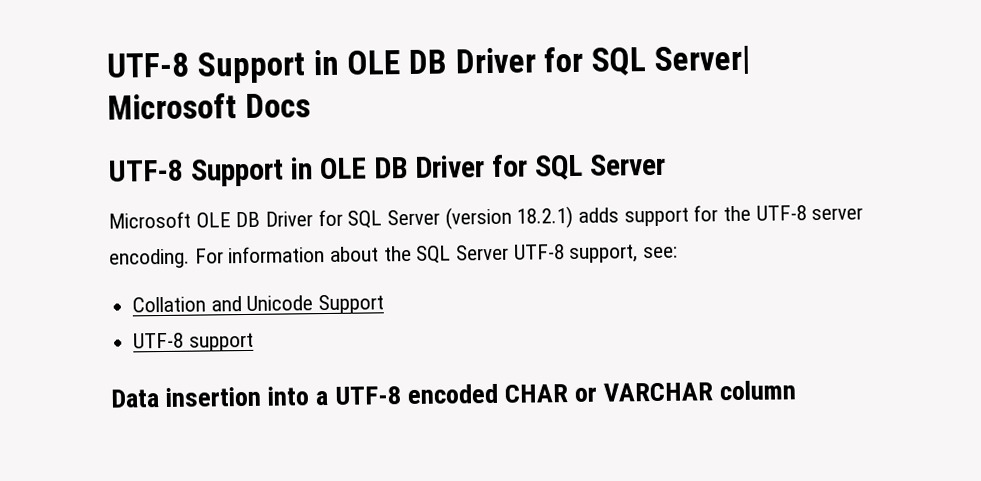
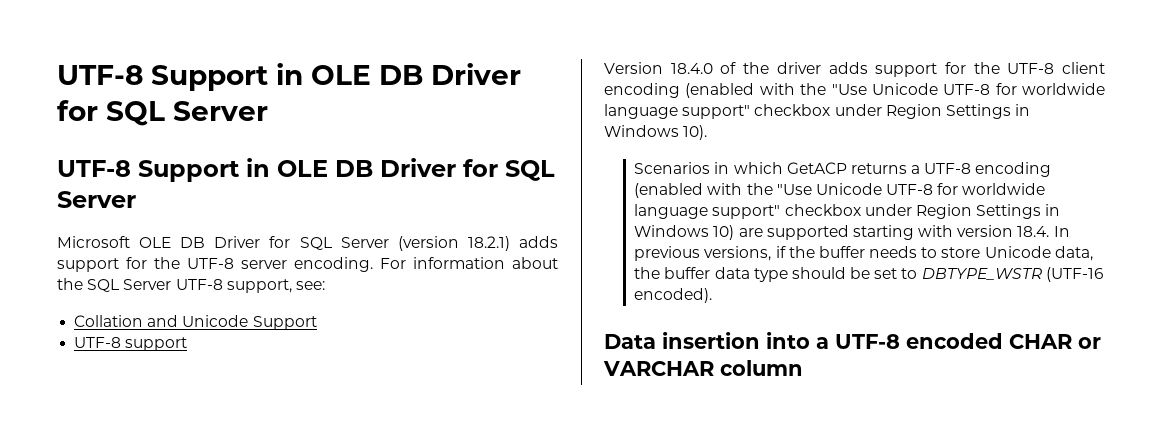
[106,45,752,84] [107,93,311,120] UTF-8 Support in OLE DB Driver for SQL Server| Microsoft Docs -> [57,63,521,91] [57,100,268,126] UTF-8 Support in OLE DB Driver for SQL Server
(254, 342) none -> [604,62,1105,77] [604,83,1105,98] [604,104,1031,119] [604,125,708,140] [634,162,1052,177] [634,183,1046,198] [634,204,1061,219] [634,225,1070,240] [634,246,1093,261] [634,267,1103,282] [634,288,713,303] // Version 18.4.0 of the driver adds support for the UTF-8 client encoding (enabled with the "Use Unicode UTF-8 for worldwide language support" checkbox under Region Settings in Windows 10). // Scenarios in which GetACP returns a UTF-8 encoding (enabled with the "Use Unicode UTF-8 for worldwide language support" checkbox under Region Settings in Windows 10) are supported starting with version 18.4. In previous versions, if the buffer needs to store Unicode data, the buffer data type should be set to DBTYPE_WSTR (UTF-16 encoded).

